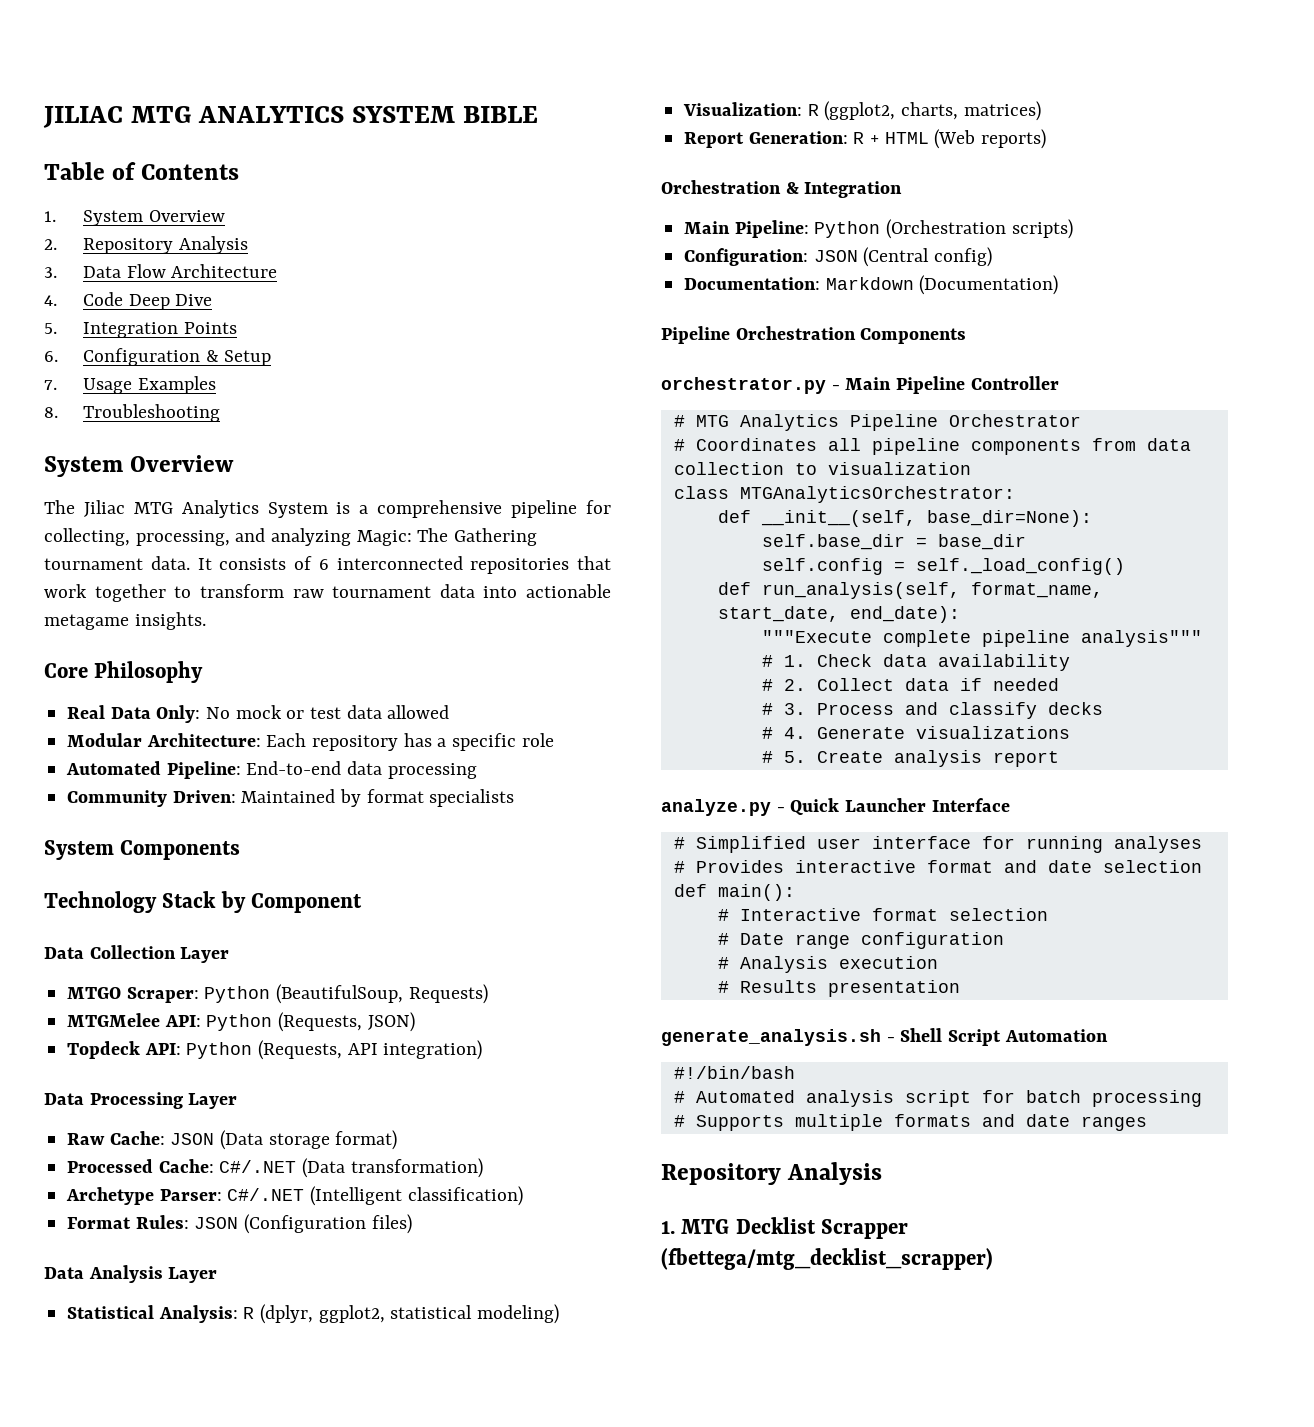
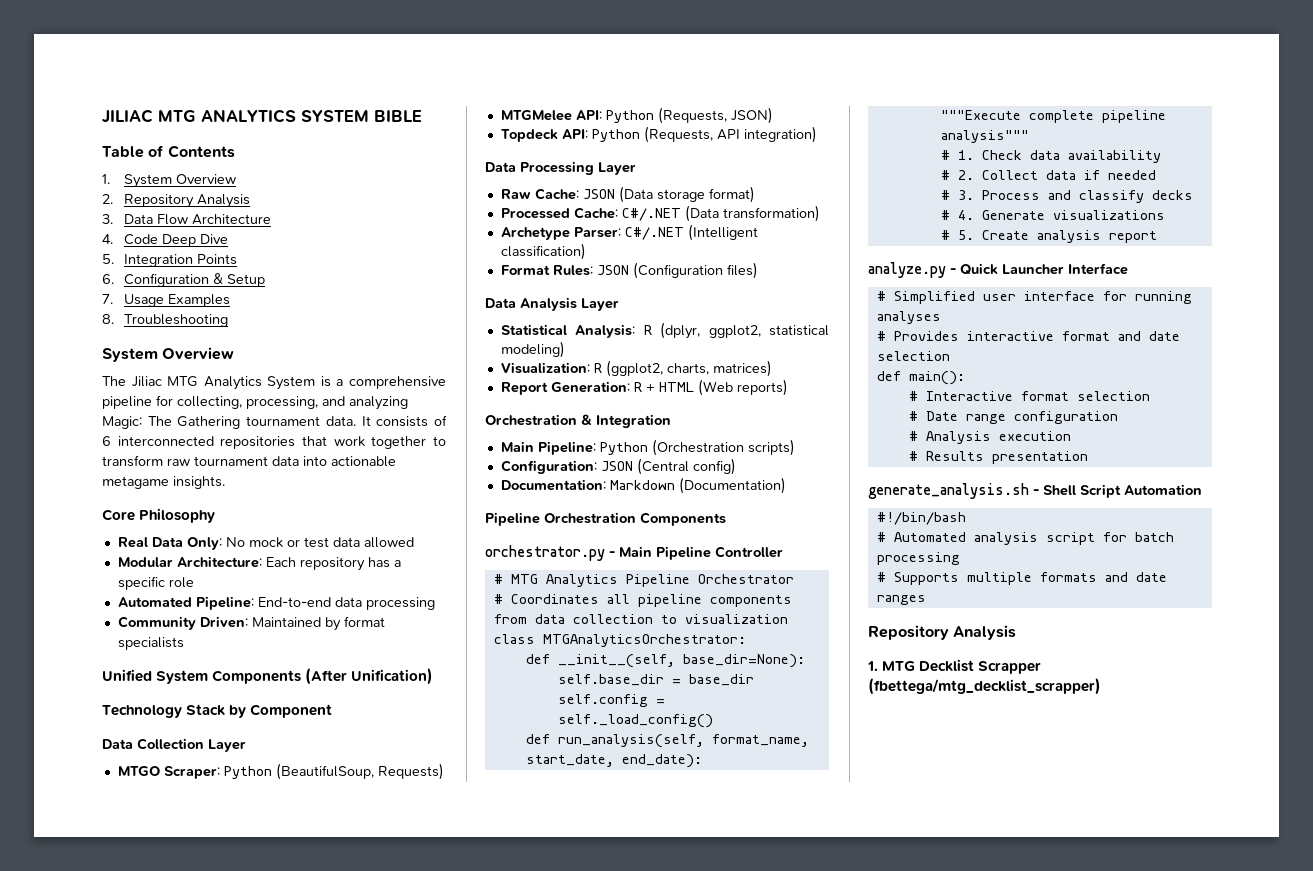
(515, 798) none -> [102,669,152,682] Unified
(241, 850) none -> [305,668,434,685] (After Unification)

